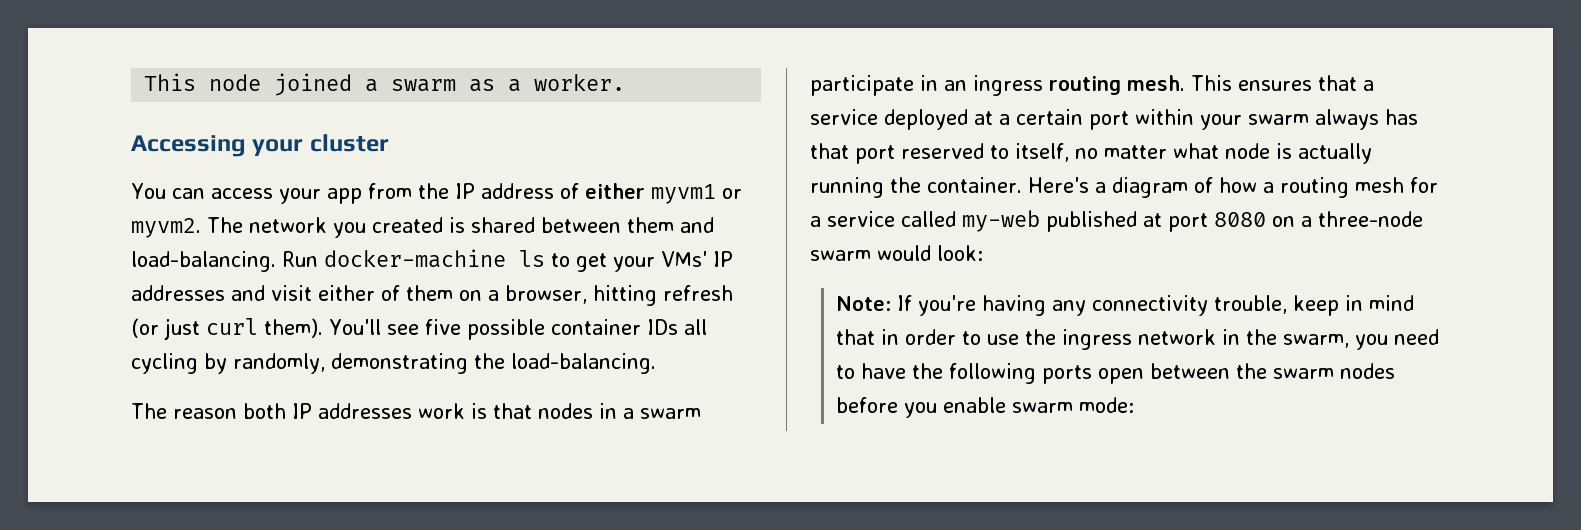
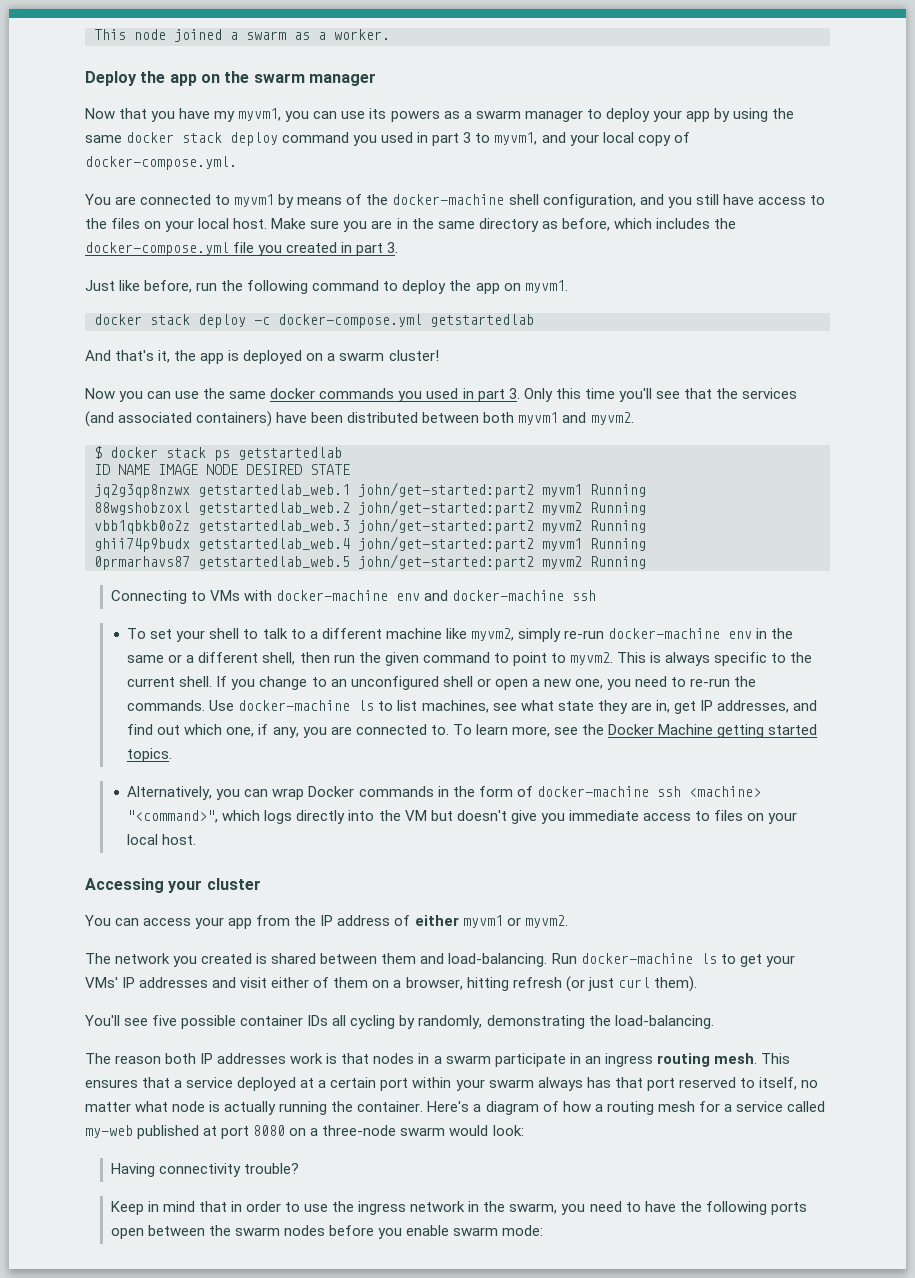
(626, 82) none -> [85,71,376,86] [85,108,795,122] [85,132,690,146] [85,156,237,170] [85,194,825,208] [85,218,736,232] [85,242,399,256] [85,280,568,294] [94,314,534,328] [85,350,439,364] [85,388,797,402] [85,411,634,427] [94,446,342,461] [94,464,350,475] [94,482,646,498] [94,500,646,516] [94,518,646,534] [94,536,646,552] [94,554,646,570] [110,590,597,604] [127,628,794,642] [127,652,813,666] [127,676,757,690] [127,700,818,714] [127,724,818,738] [127,748,173,762] [127,786,761,800] [127,810,798,824] [127,834,197,845] // Deploy the app on the swarm manager // Now that you have my myvm1, you can use its powers as a swarm manager to deploy your app by using the same docker stack deploy command you used in part 3 to myvm1, and your local copy of docker-compose.yml. // You are connected to myvm1 by means of the docker-machine shell configuration, and you still have access to the files on your local host. Make sure you are in the same directory as before, which includes the docker-compose.yml file you created in part 3. // Just like before, run the following command to deploy the app on myvm1. // docker stack deploy -c docker-compose.yml getstartedlab // And that's it, the app is deployed on a swarm cluster! // Now you can use the same docker commands you used in part 3. Only this time you'll see that the services (and associated containers) have been distributed between both myvm1 and myvm2. // $ docker stack ps getstartedlab // ID NAME IMAGE NODE DESIRED STATE // jq2g3qp8nzwx getstartedlab_web.1 john/get-started:part2 myvm1 Running // 88wgshobzoxl getstartedlab_web.2 john/get-started:part2 myvm2 Running // vbb1qbkb0o2z getstartedlab_web.3 john/get-started:part2 myvm2 Running // ghii74p9budx getstartedlab_web.4 john/get-started:part2 myvm1 Running // 0prmarhavs87 getstartedlab_web.5 john/get-started:part2 myvm2 Running // Connecting to VMs with docker-machine env and docker-machine ssh // To set your shell to talk to a different machine like myvm2, simply re-run docker-machine env in the same or a different shell, then run the given command to point to myvm2. This is always specific to the current shell. If you change to an unconfigured shell or open a new one, you need to re-run the commands. Use docker-machine ls to list machines, see what state they are in, get IP addresses, and find out which one, if any, you are connected to. To learn more, see the Docker Machine getting started topics. // Alternatively, you can wrap Docker commands in the form of docker-machine ssh <machine> "<command>", which logs directly into the VM but doesn't give you immediate access to files on your local host.
(201, 228) none -> (568, 921) //
(323, 328) none -> (697, 984) //
[836,295,1340,316] Note: If you're having any connectivity trouble, keep -> [110,1163,299,1177] [110,1201,144,1215] Having connectivity trouble? // Keep

